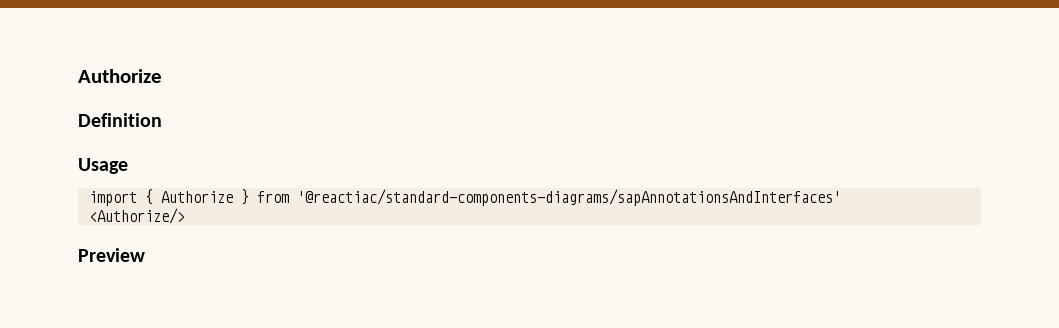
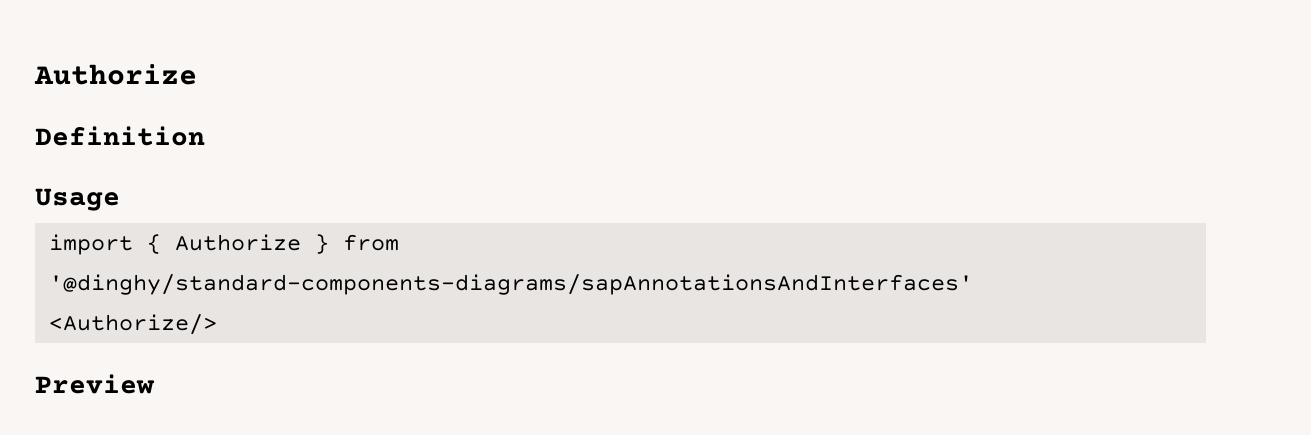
[296,189,841,206] '@reactiac/standard-components-diagrams/sapAnnotationsAndInterfaces' -> [49,274,974,295] '@dinghy/standard-components-diagrams/sapAnnotationsAndInterfaces'

